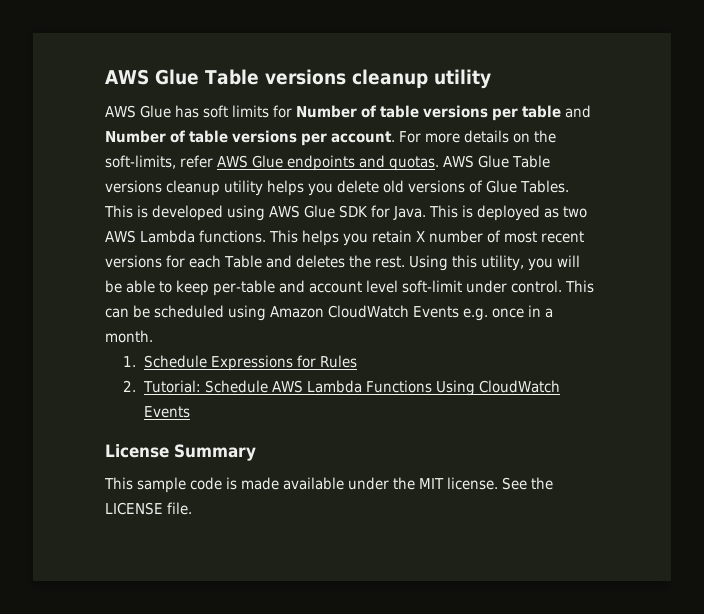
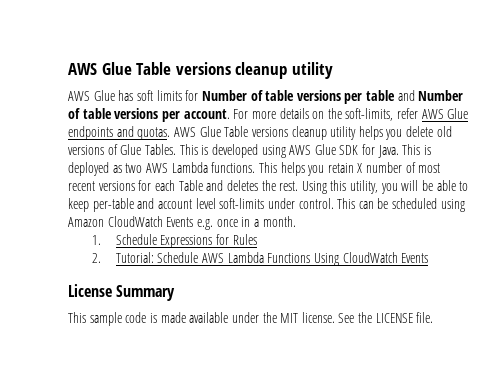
[401,280,462,293] soft-limit -> [219,198,265,209] soft-limits

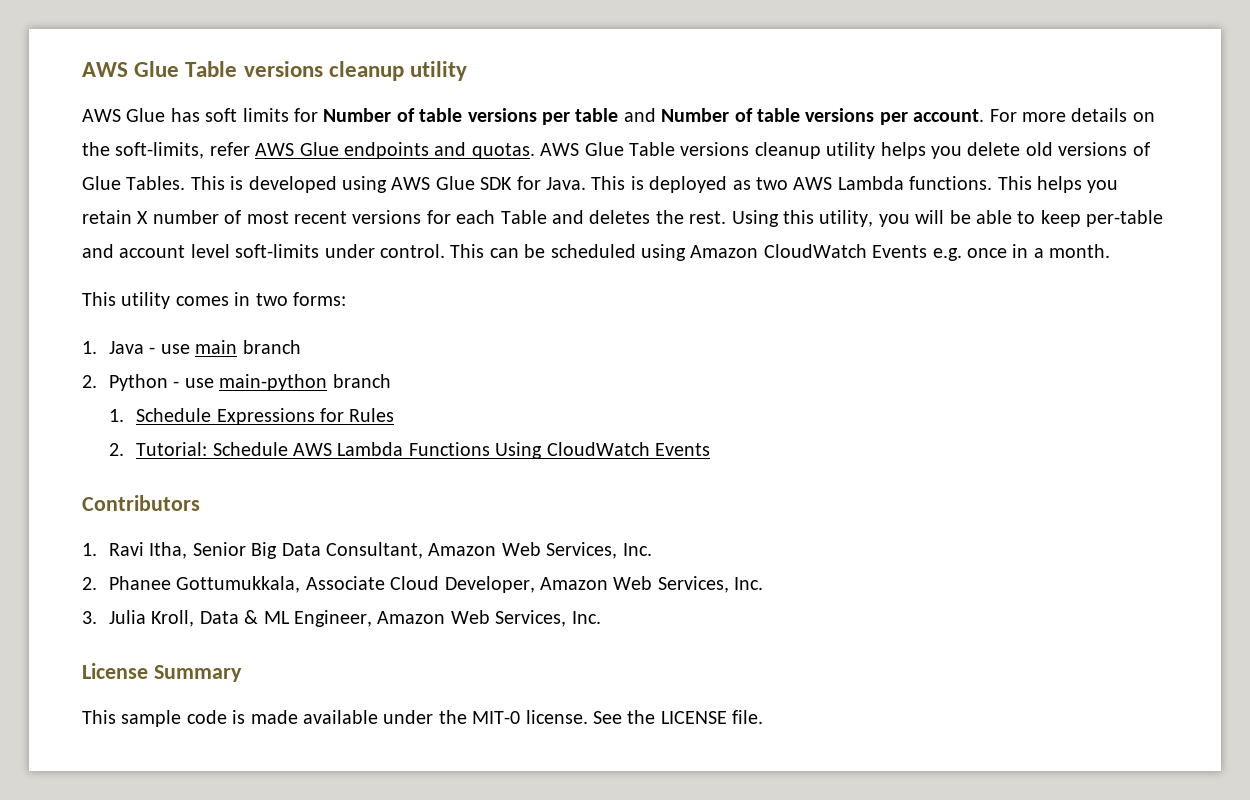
(296, 221) none -> [82,292,346,309] [82,340,301,354] [82,374,391,391] // This utility comes in two forms: // 1. Java - use main branch // 2. Python - use main-python branch
(429, 258) none -> [82,495,200,511] [82,542,652,559] [82,576,764,593] [82,610,601,627] // Contributors // 1. Ravi Itha, Senior Big Data Consultant, Amazon Web Services, Inc. // 2. Phanee Gottumukkala, Associate Cloud Developer, Amazon Web Services, Inc. // 3. Julia Kroll, Data & ML Engineer, Amazon Web Services, Inc.
[280,313,299,323] MIT -> [472,711,521,724] MIT-0

